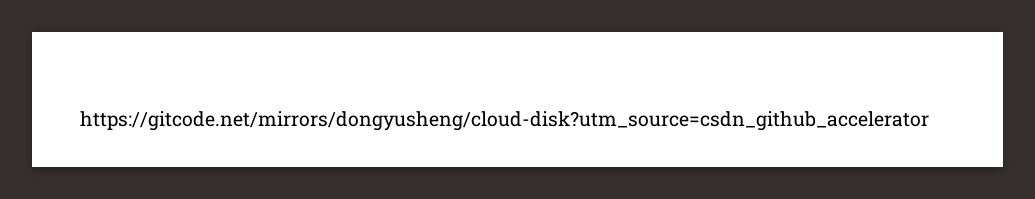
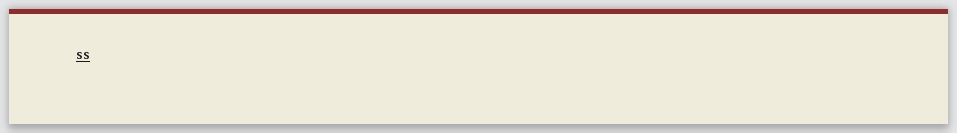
[80,111,929,131] https://gitcode.net/mirrors/dongyusheng/cloud-disk?utm_source=csdn_github_accelerator -> [76,52,90,59] ss

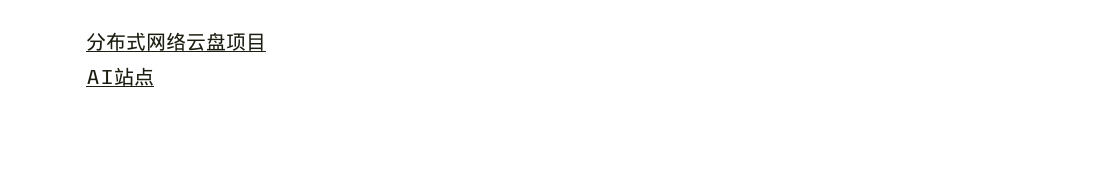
[76,52,90,59] ss -> [86,32,266,51] [86,67,154,86] 分布式网络云盘项目 // AI站点

